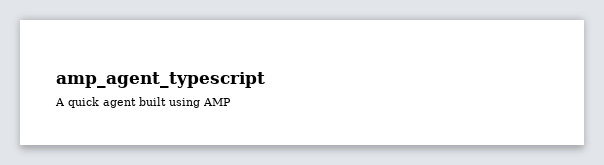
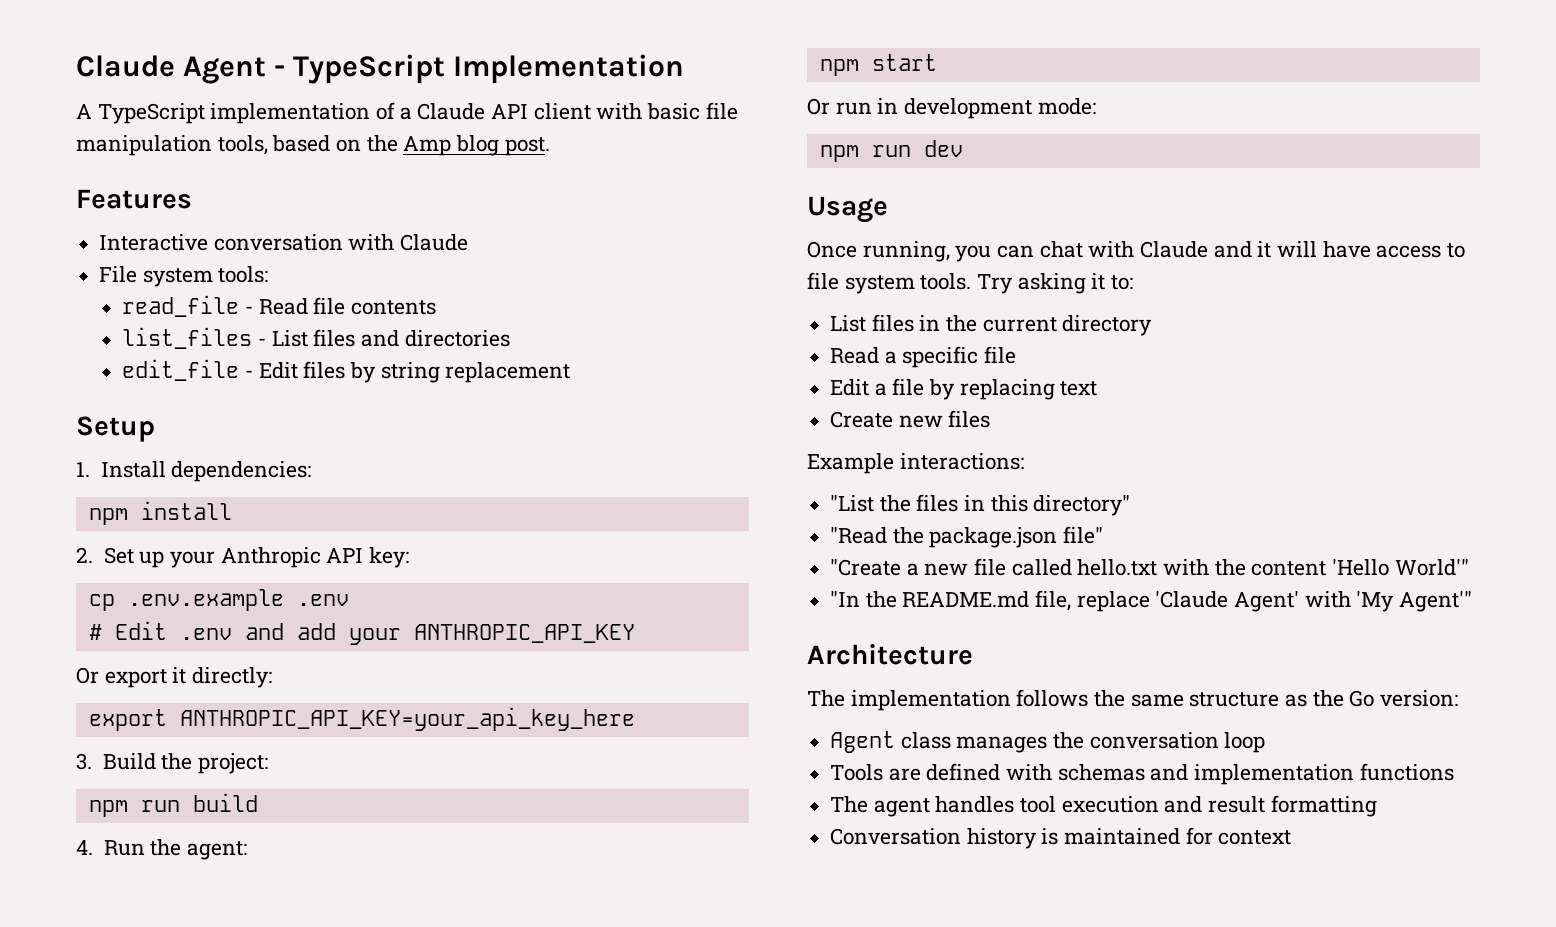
[56,72,265,88] [55,97,231,108] amp_agent_typescript // A quick agent built using AMP -> [76,54,685,84] [76,102,738,124] [76,135,550,156] [76,189,192,209] [99,234,469,251] [99,266,269,287] [122,295,437,317] [122,327,510,349] [122,359,571,383] [76,416,155,442] [76,461,312,482] [88,501,232,525] [76,547,409,568] [88,589,349,611] [88,621,635,645] [76,667,273,688] [88,707,635,731] [76,753,268,774] [88,793,258,817] [76,839,247,860] [819,54,937,76] [807,98,1096,119] [819,140,963,162] [807,196,888,223] [807,241,1466,262] [807,272,1134,294] [830,314,1153,336] [830,346,1017,368] [830,378,1098,400] [830,410,991,428] [807,453,1024,474] [830,494,1131,516] [830,526,1104,548] [830,558,1469,576] [830,590,1473,612] [807,644,973,665] [807,689,1459,711] [830,731,1266,753] [830,763,1454,785] [830,795,1377,817] [830,827,1292,849] Claude Agent - TypeScript Implementation // A TypeScript implementation of a Claude API client with basic file manipulation tools, based on the Amp blog post. // Features // Interactive conversation with Claude // File system tools: // read_file - Read file contents // list_files - List files and directories // edit_file - Edit files by string replacement // Setup // 1. Install dependencies: // npm install // 2. Set up your Anthropic API key: // cp .env.example .env // # Edit .env and add your ANTHROPIC_API_KEY // Or export it directly: // export ANTHROPIC_API_KEY=your_api_key_here // 3. Build the project: // npm run build // 4. Run the agent: // npm start // Or run in development mode: // npm run dev // Usage // Once running, you can chat with Claude and it will have access to file system tools. Try asking it to: // List files in the current directory // Read a specific file // Edit a file by replacing text // Create new files // Example interactions: // "List the files in this directory" // "Read the package.json file" // "Create a new file called hello.txt with the content 'Hello World'" // "In the README.md file, replace 'Claude Agent' with 'My Agent'" // Architecture // The implementation follows the same structure as the Go version: // Agent class manages the conversation loop // Tools are defined with schemas and implementation functions // The agent handles tool execution and result formatting // Conversation history is maintained for context

